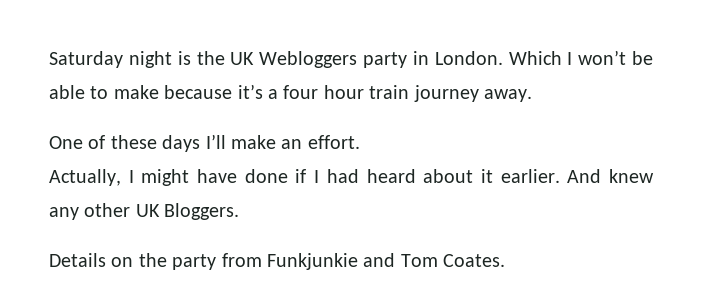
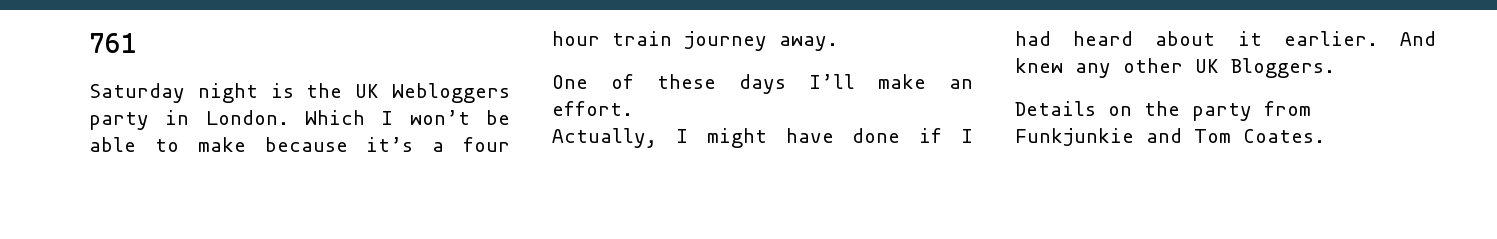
(49, 59) none -> [89,33,137,53] 761 //

